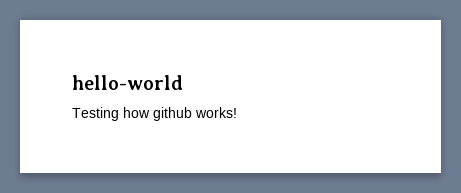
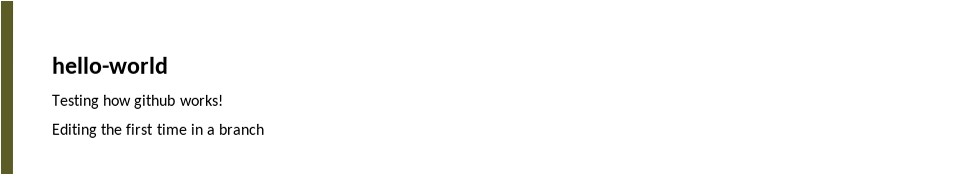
(237, 112) none -> [51,123,265,138] // Editing the first time in a branch

